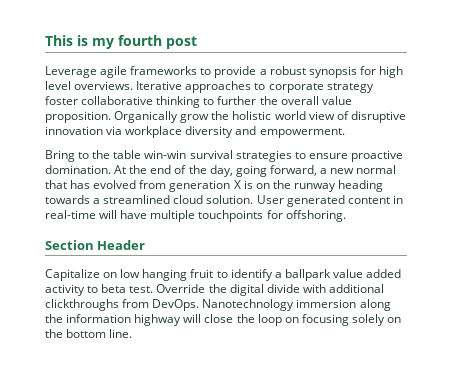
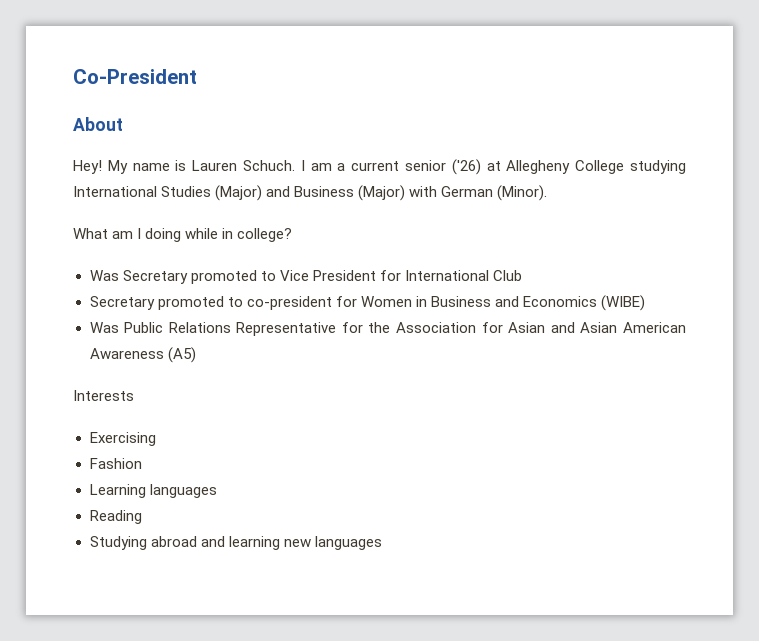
[45,35,197,49] [45,66,403,78] [45,81,374,93] [45,96,352,108] [45,111,406,123] [45,126,345,138] [45,150,403,162] [45,165,397,177] [45,180,384,192] [45,195,403,207] [45,210,346,222] [45,240,146,250] [45,269,402,281] [45,284,384,296] [45,299,391,311] [45,314,402,326] [45,329,133,338] This is my fourth post // Leverage agile frameworks to provide a robust synopsis for high level overviews. Iterative approaches to corporate strategy foster collaborative thinking to further the overall value proposition. Organically grow the holistic world view of disruptive innovation via workplace diversity and empowerment. // Bring to the table win-win survival strategies to ensure proactive domination. At the end of the day, going forward, a new normal that has evolved from generation X is on the runway heading towards a streamlined cloud solution. User generated content in real-time will have multiple touchpoints for offshoring. // Section Header // Capitalize on low hanging fruit to identify a ballpark value added activity to beta test. Override the digital divide with additional clickthroughs from DevOps. Nanotechnology immersion along the information highway will close the loop on focusing solely on the bottom line. -> [73,69,197,84] [73,117,123,131] [73,159,686,175] [73,185,548,201] [73,228,293,242] [89,270,522,284] [89,295,645,311] [89,322,687,336] [89,347,196,363] [73,390,134,401] [89,432,156,446] [89,458,142,469] [89,484,217,498] [89,510,142,524] [89,536,382,550] Co-President // About // Hey! My name is Lauren Schuch. I am a current senior ('26) at Allegheny College studying International Studies (Major) and Business (Major) with German (Minor). // What am I doing while in college? // Was Secretary promoted to Vice President for International Club // Secretary promoted to co-president for Women in Business and Economics (WIBE) // Was Public Relations Representative for the Association for Asian and Asian American Awareness (A5) // Interests // Exercising // Fashion // Learning languages // Reading // Studying abroad and learning new languages

